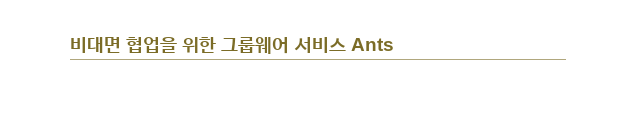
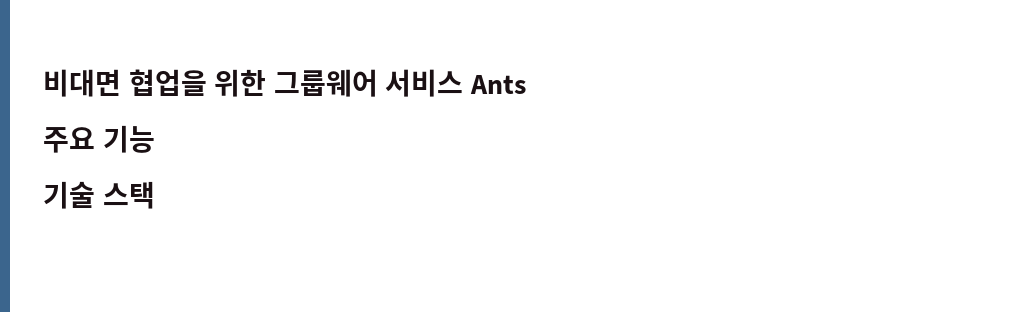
(394, 44) none -> [43,125,155,153] [43,181,155,209] // 주요 기능 // 기술 스택

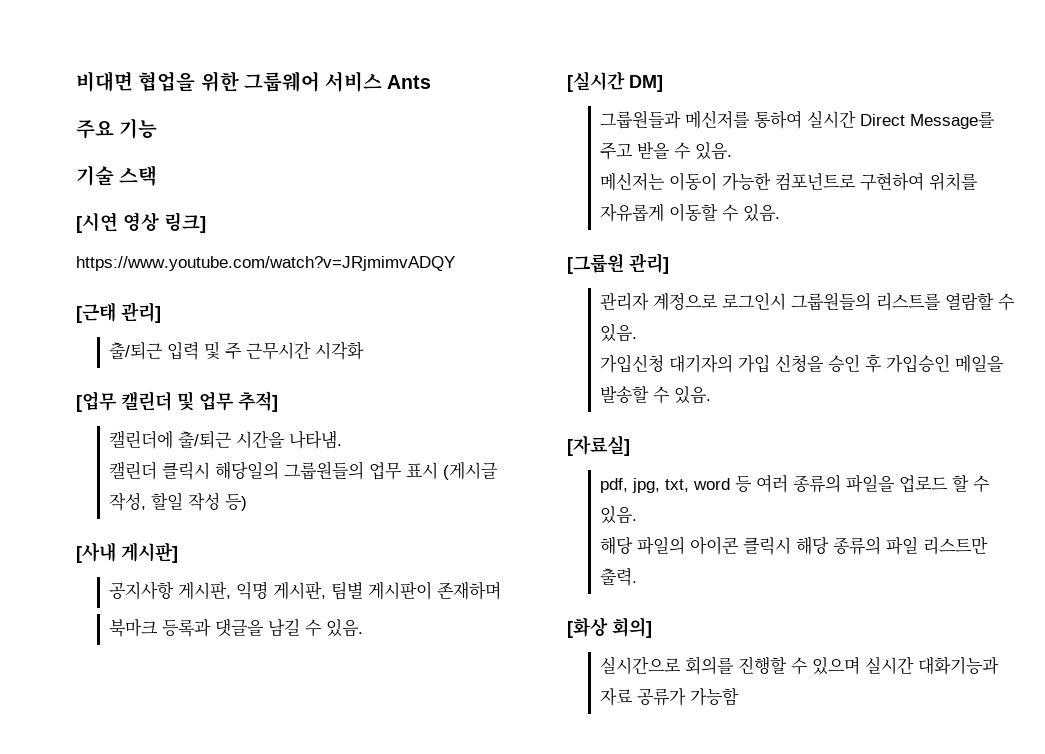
(155, 195) none -> [76,212,206,233] [76,256,455,271] [76,302,161,323] [109,341,365,360] [76,391,278,412] [109,430,343,449] [109,461,499,480] [109,493,248,511] [76,542,178,563] [109,581,502,600] [109,618,364,637] [567,71,663,92] [600,110,996,129] [600,142,733,160] [600,172,979,191] [600,203,781,222] [567,253,669,274] [600,292,1016,311] [600,324,638,342] [600,354,1005,373] [600,386,712,404] [567,435,630,456] [600,474,991,493] [600,506,638,524] [600,536,989,555] [600,567,638,586] [567,617,652,638] [600,656,1000,675] [600,687,740,706] // [시연 영상 링크] // https://www.youtube.com/watch?v=JRjmimvADQY // [근태 관리] // 출/퇴근 입력 및 주 근무시간 시각화 // [업무 캘린더 및 업무 추적] // 캘린더에 출/퇴근 시간을 나타냄. // 캘린더 클릭시 해당일의 그룹원들의 업무 표시 (게시글 작성, 할일 작성 등) // [사내 게시판] // 공지사항 게시판, 익명 게시판, 팀별 게시판이 존재하며 // 북마크 등록과 댓글을 남길 수 있음. // [실시간 DM] // 그룹원들과 메신저를 통하여 실시간 Direct Message를 주고 받을 수 있음. // 메신저는 이동이 가능한 컴포넌트로 구현하여 위치를 자유롭게 이동할 수 있음. // [그룹원 관리] // 관리자 계정으로 로그인시 그룹원들의 리스트를 열람할 수 있음. // 가입신청 대기자의 가입 신청을 승인 후 가입승인 메일을 발송할 수 있음. // [자료실] // pdf, jpg, txt, word 등 여러 종류의 파일을 업로드 할 수 있음. // 해당 파일의 아이콘 클릭시 해당 종류의 파일 리스트만 출력. // [화상 회의] // 실시간으로 회의를 진행할 수 있으며 실시간 대화기능과 자료 공류가 가능함

